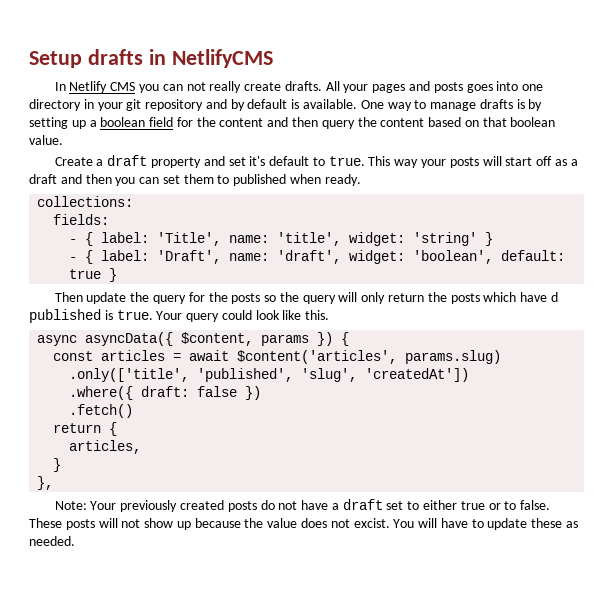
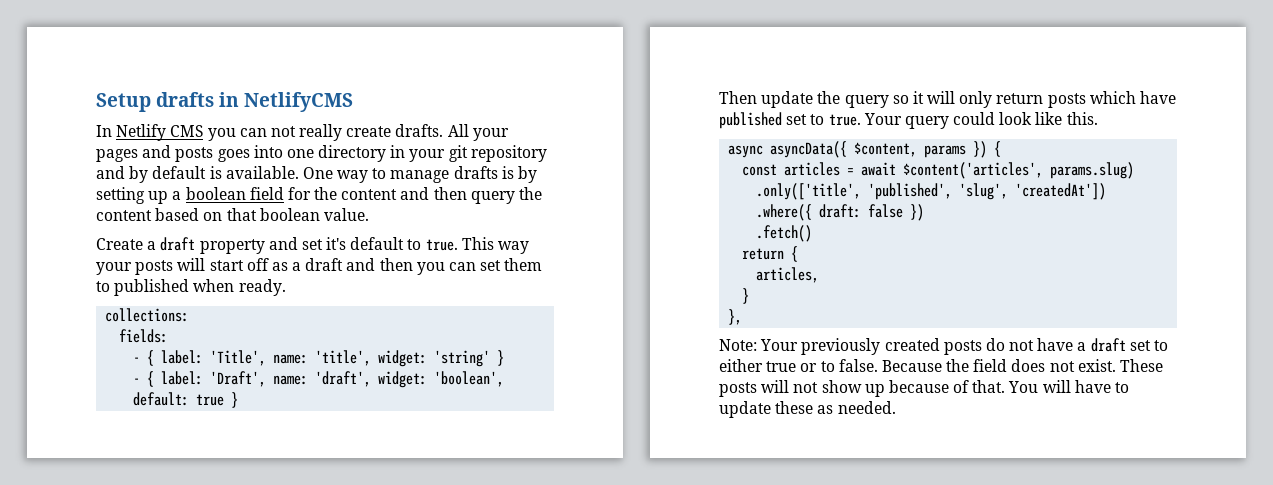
[188,292,336,304] for the posts so the query -> [892,91,924,104] so it
[427,292,447,302] the -> (1044, 98) none
[550,292,558,302] [29,309,113,323] d published is -> [719,112,825,129] published set to
(551, 505) none -> [881,359,1116,372] Because the field does not exist.
[244,518,390,528] the value does not excist. -> [953,380,1006,393] of that.

